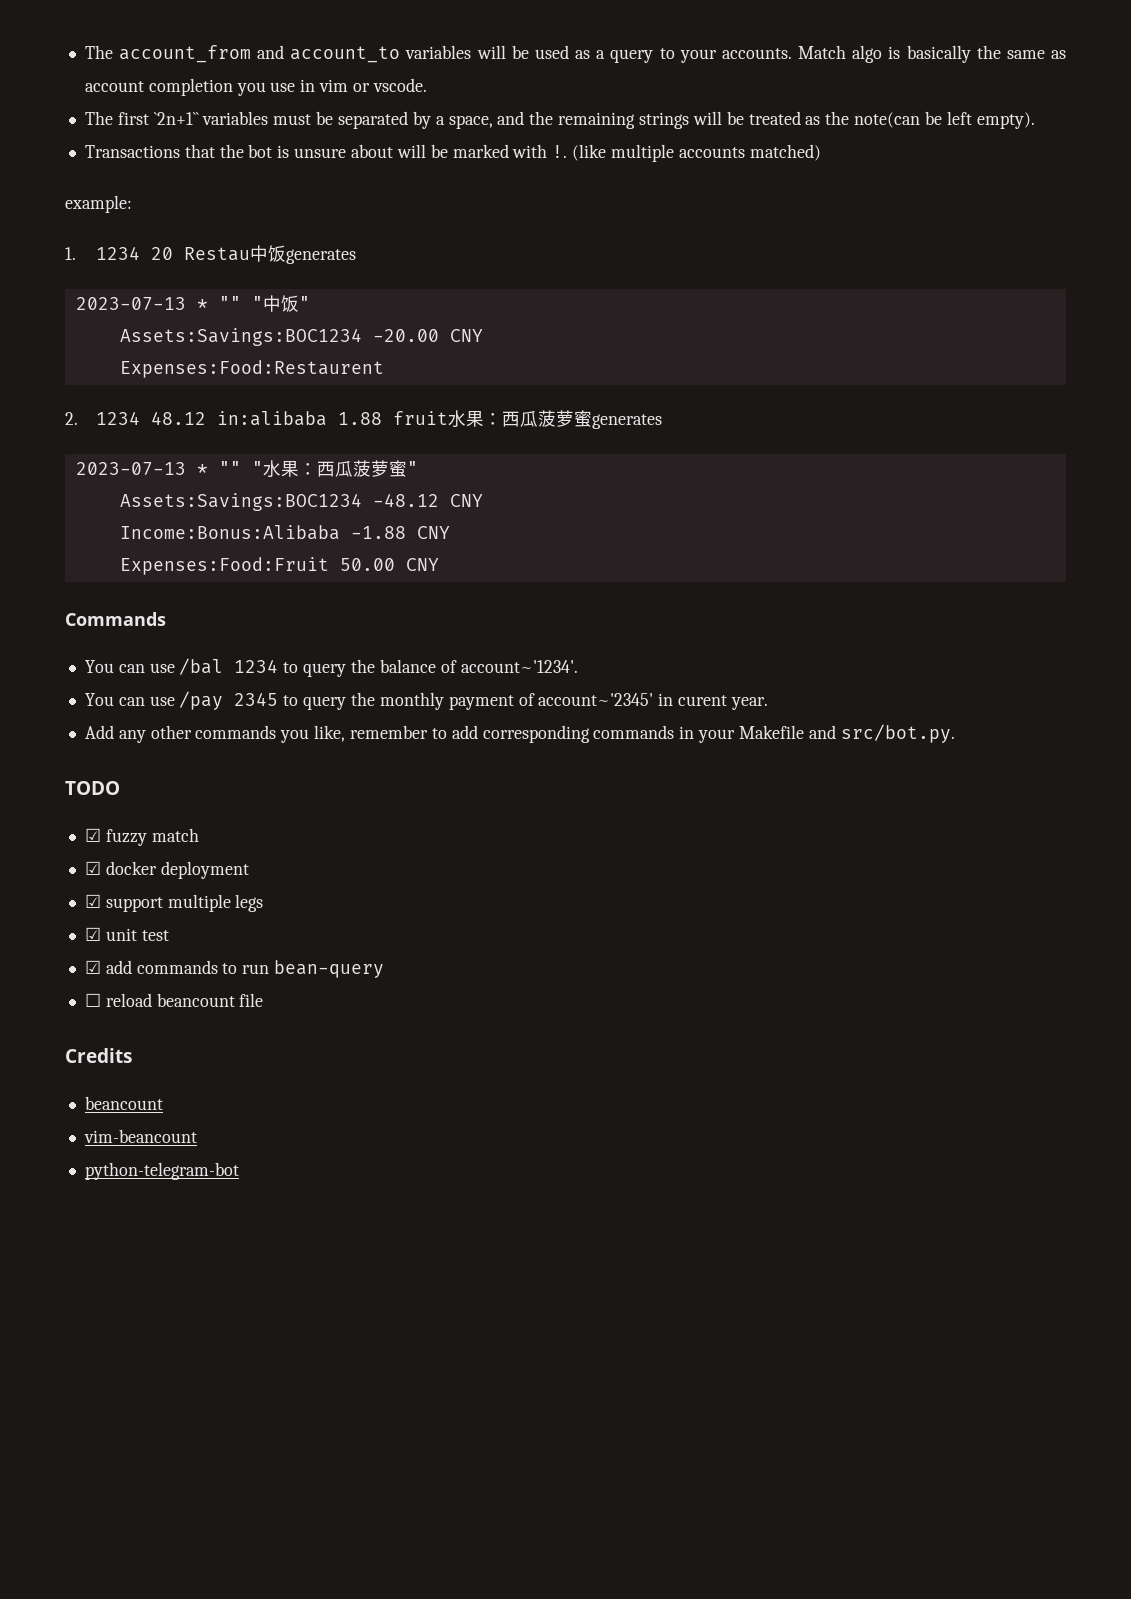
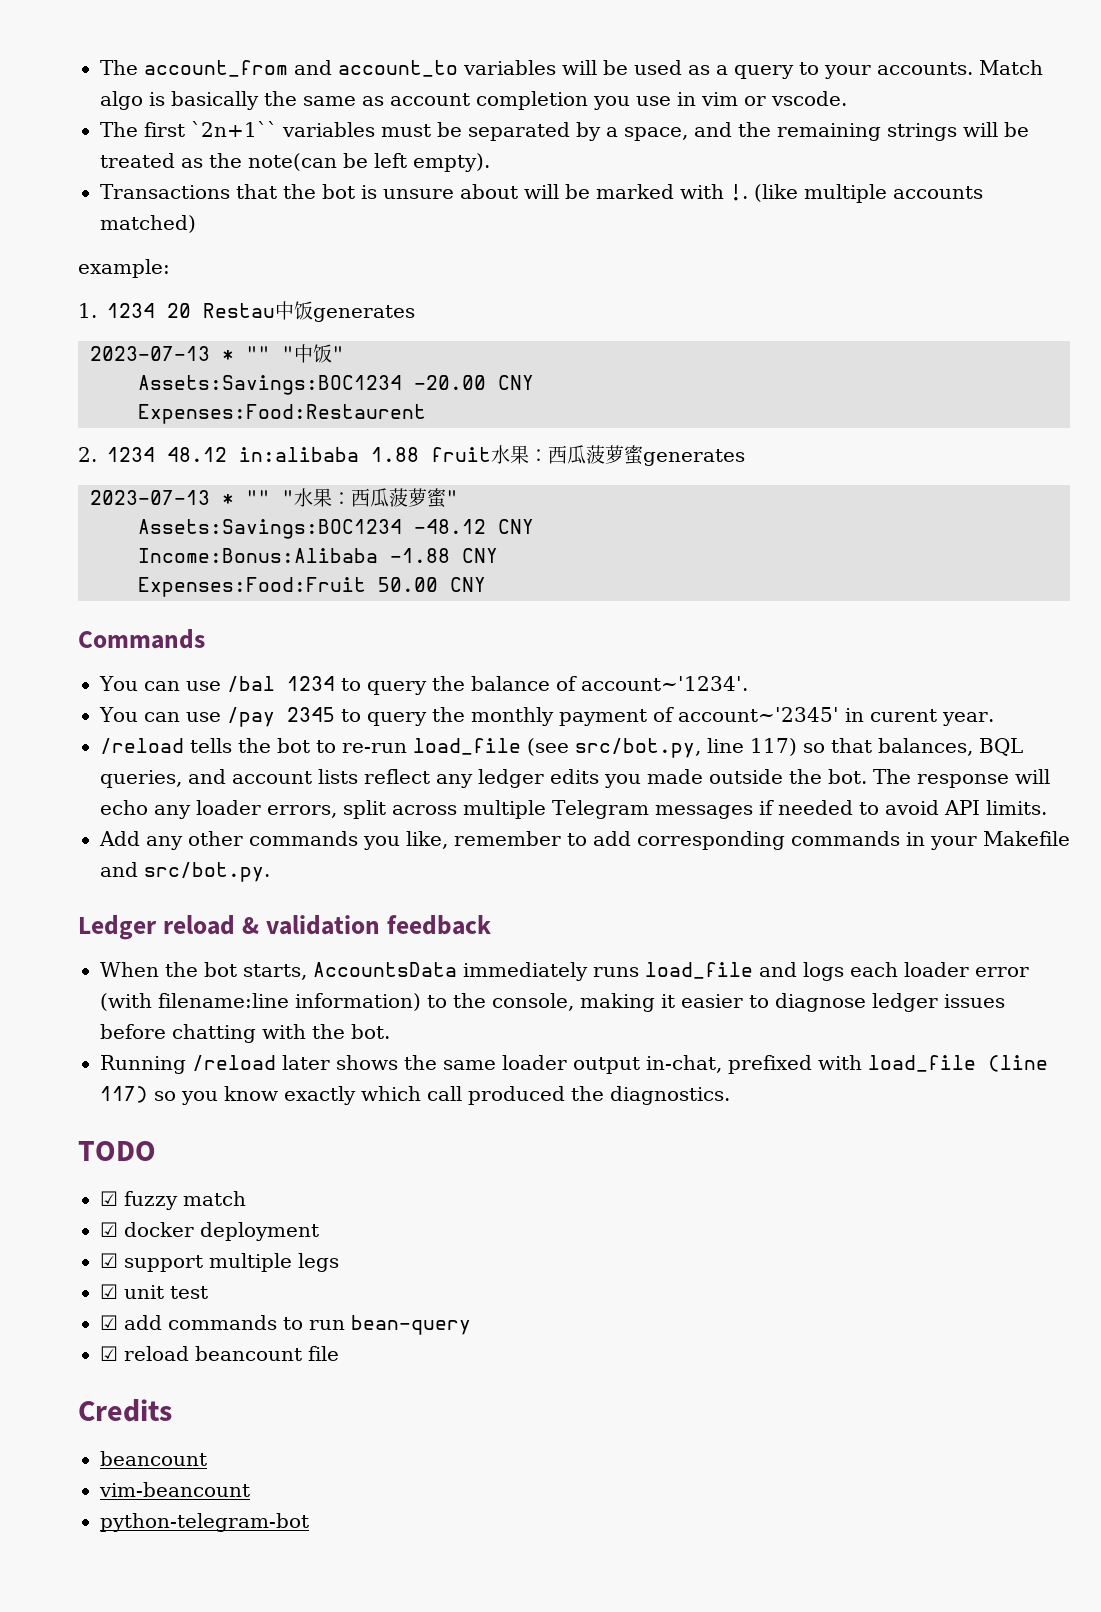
(768, 703) none -> [100,738,1023,758] [100,769,1050,788] [100,800,1047,819] // /reload tells the bot to re-run load_file (see src/bot.py, line 117) so that balances, BQL queries, and account lists reflect any ledger edits you made outside the bot. The response will echo any loader errors, split across multiple Telegram messages if needed to avoid API limits.
(955, 733) none -> [78,915,491,940] [100,962,1029,981] [100,993,1005,1012] [100,1024,390,1043] [100,1055,1048,1074] [100,1086,730,1105] // Ledger reload & validation feedback // When the bot starts, AccountsData immediately runs load_file and logs each loader error (with filename:line information) to the console, making it easier to diagnose ledger issues before chatting with the bot. // Running /reload later shows the same loader output in-chat, prefixed with load_file (line 117) so you know exactly which call produced the diagnostics.
[84,993,101,1007] ☐ -> [100,1346,118,1361] ☑

